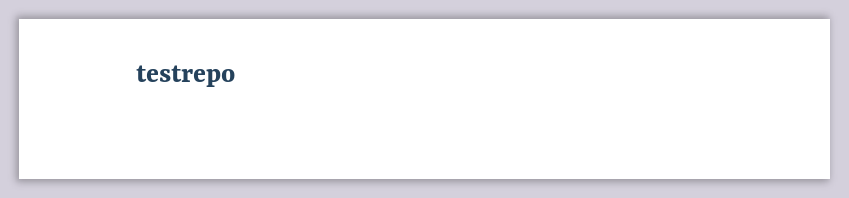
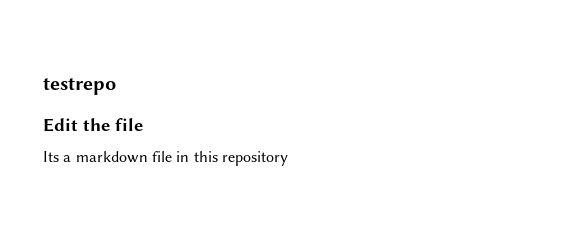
(235, 76) none -> [43,118,143,132] [43,151,288,166] // Edit the file // Its a markdown file in this repository

